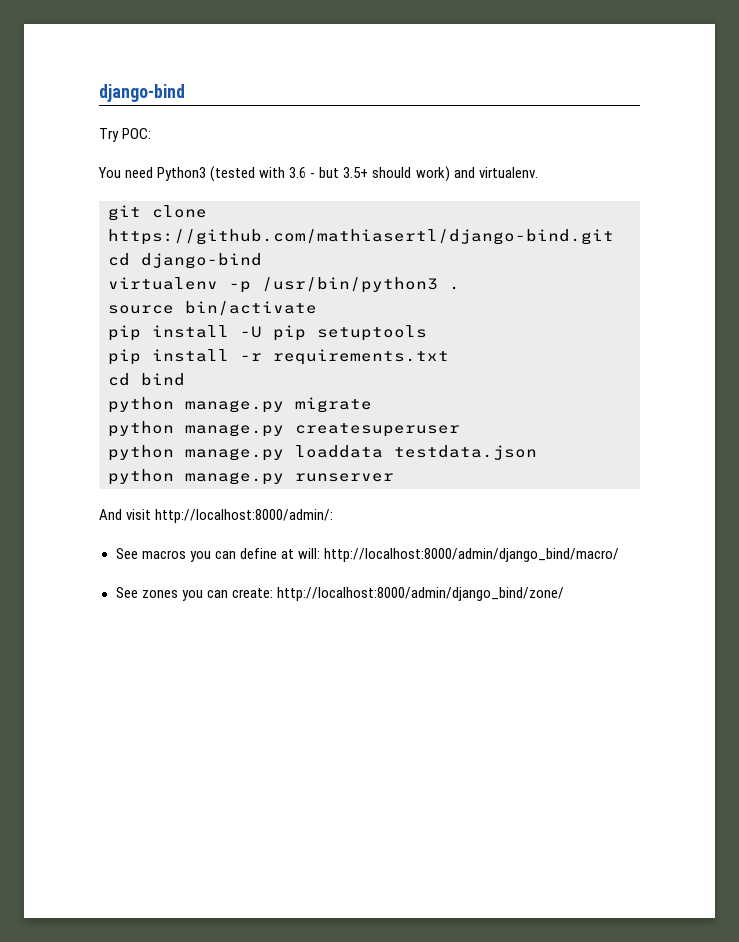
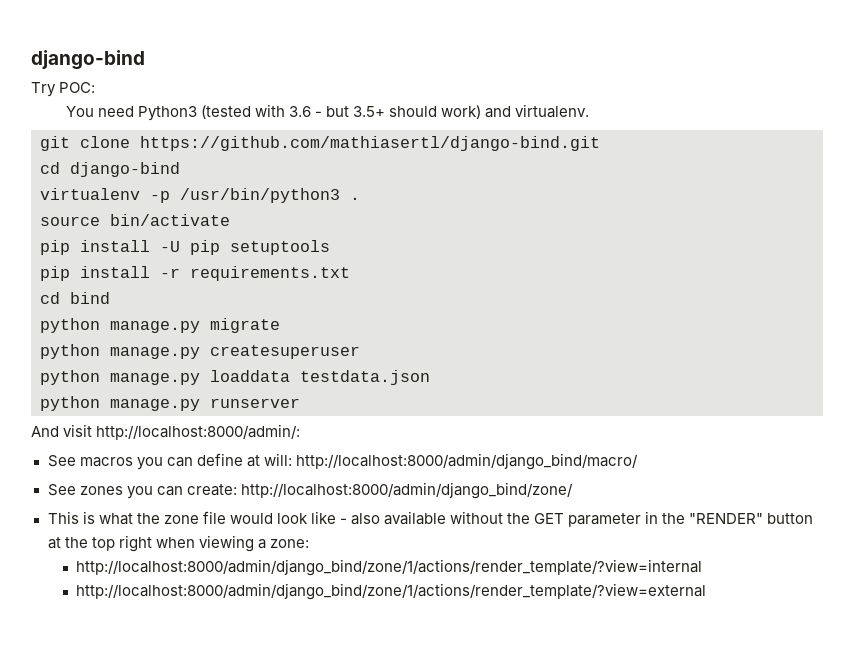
(564, 594) none -> [47,511,814,527] [47,535,309,552] [76,559,703,576] [76,583,707,600] // This is what the zone file would look like - also available without the GET parameter in the "RENDER" button at the top right when viewing a zone: // http://localhost:8000/admin/django_bind/zone/1/actions/render_template/?view=internal // http://localhost:8000/admin/django_bind/zone/1/actions/render_template/?view=external

